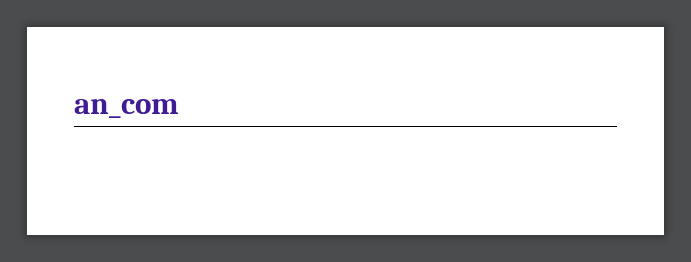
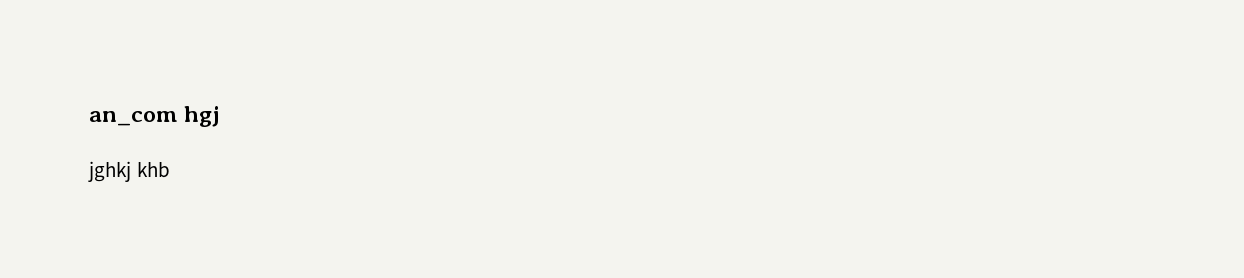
(179, 108) none -> [184,106,221,127] [88,161,170,182] hgj // jghkj khb

